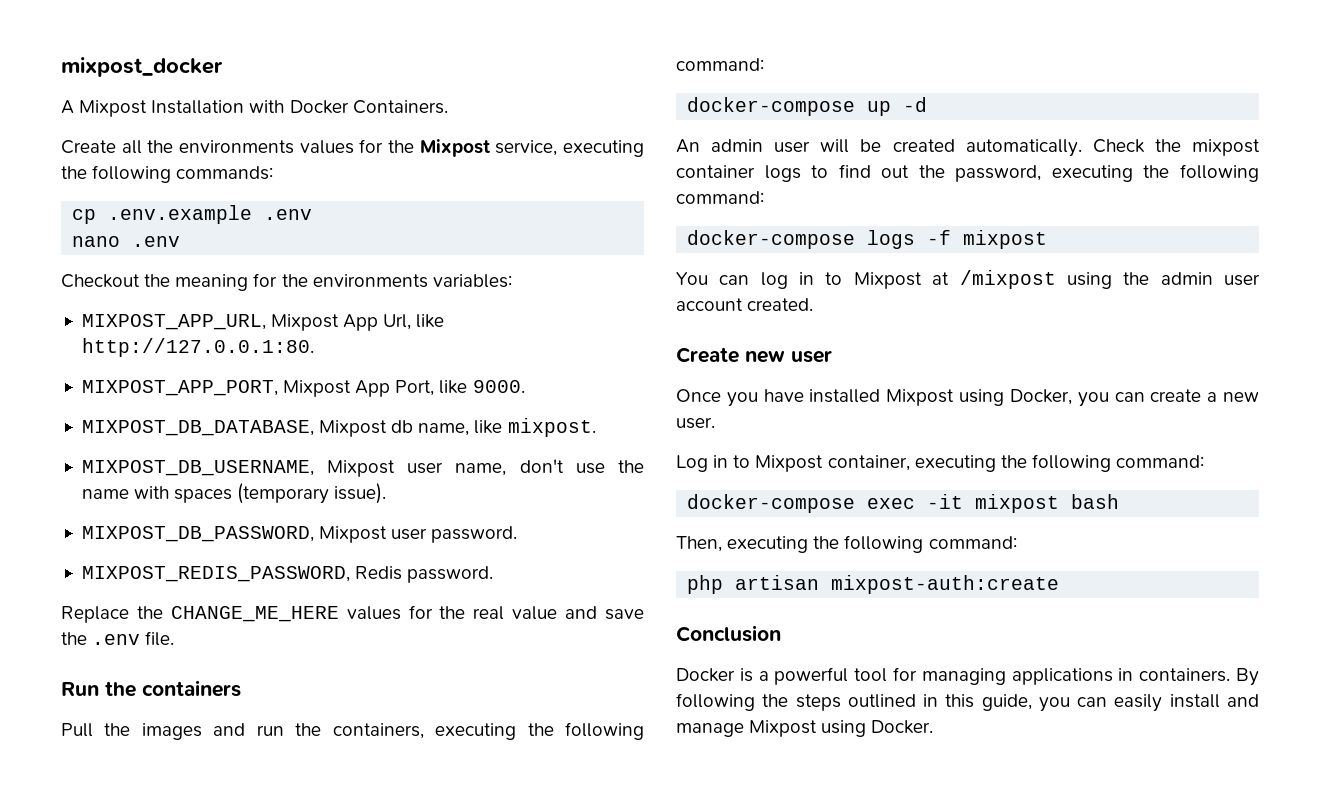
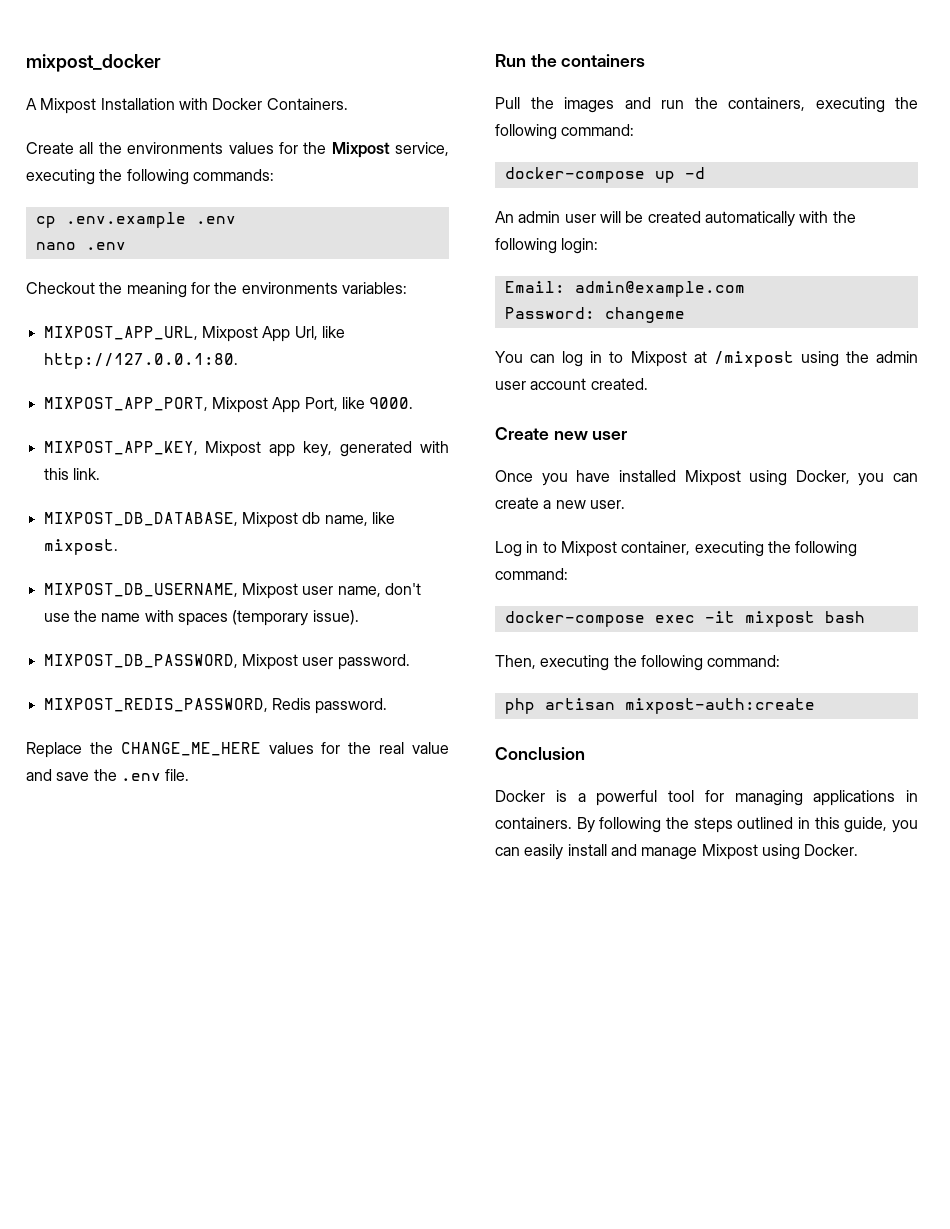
(525, 386) none -> [43,441,449,457] [43,468,100,480] // MIXPOST_APP_KEY, Mixpost app key, generated with this link.
[965,139,1260,157] [676,164,1259,182] [676,191,764,204] [687,230,1048,249] automatically. Check the mixpost container logs to find out the password, executing the following command: // docker-compose logs -f mixpost -> [704,211,856,227] [495,238,599,254] [504,281,745,297] [504,307,685,323] automatically with the following login: // Email: admin@example.com // Password: changeme

